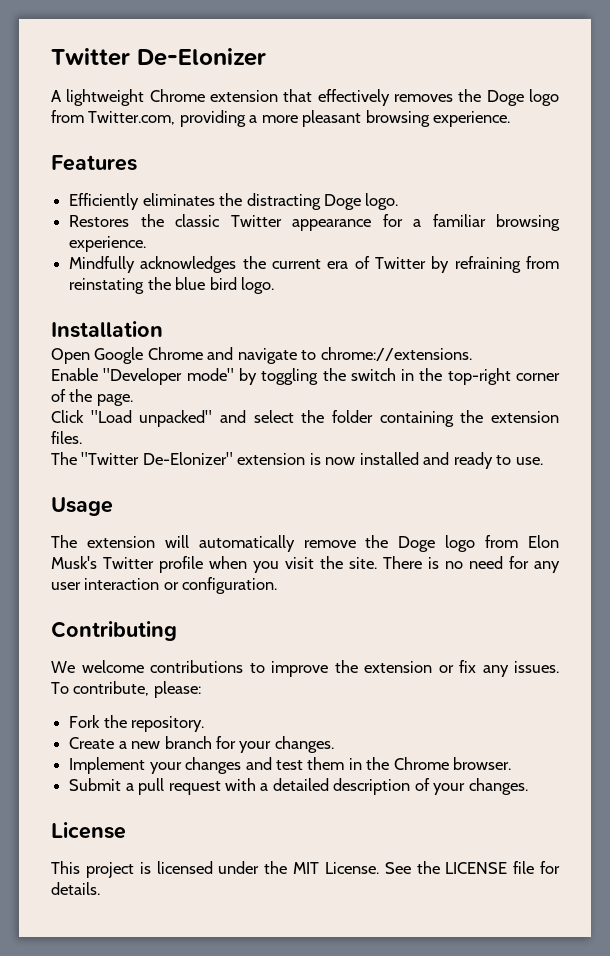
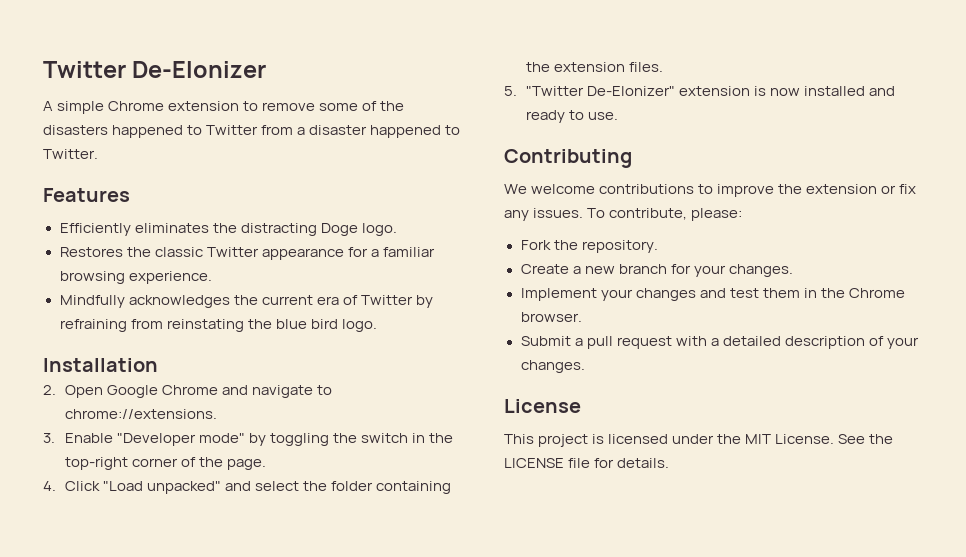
[66,89,145,106] lightweight -> [57,101,105,114] simple
[283,89,559,106] [51,110,511,127] that effectively removes the Doge logo from Twitter.com, providing a more pleasant browsing experience. -> [243,101,405,111] [43,125,461,138] [43,149,98,159] to remove some of the disasters happened to Twitter from a disaster happened to Twitter.
(163, 329) none -> [43,385,56,395] 2.
(472, 354) none -> [43,433,55,443] 3.
(133, 400) none -> [43,481,56,491] 4.
[51,452,77,465] The -> [504,86,517,96] 5.
[51,497,113,516] [51,535,560,552] [51,556,560,573] [51,577,278,594] // Usage // The extension will automatically remove the Doge logo from Elon Musk's Twitter profile when you visit the site. There is no need for any user interaction or configuration. -> (618, 116) none

